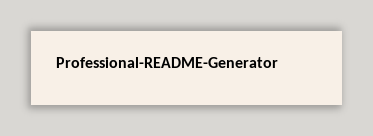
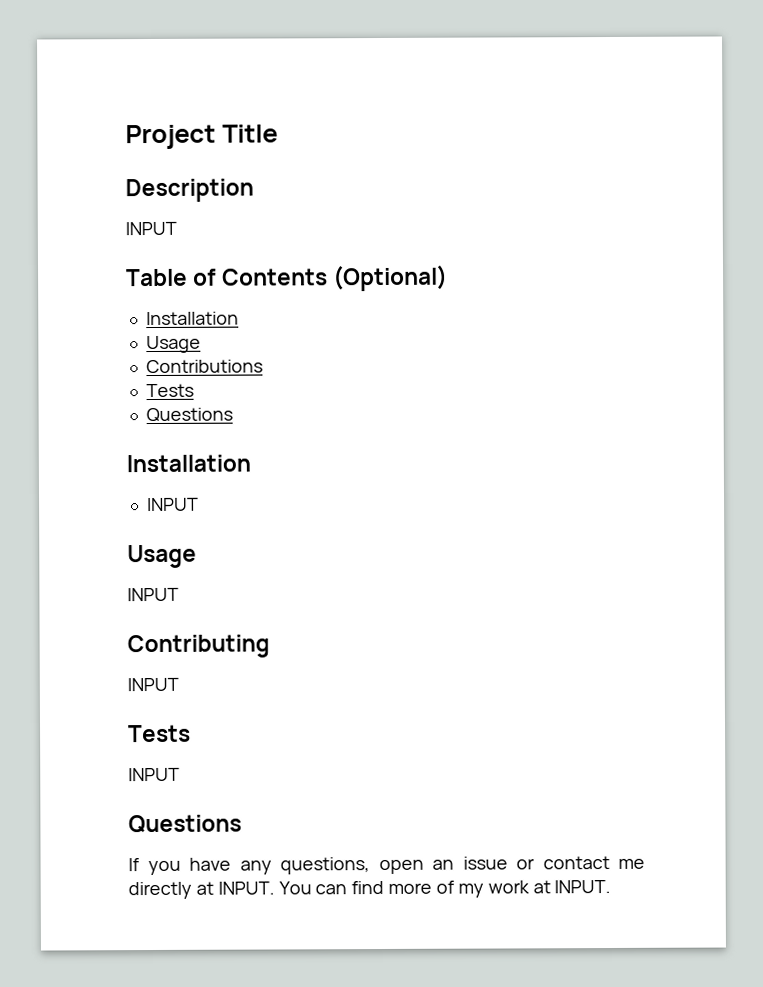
[56,57,278,68] Professional-README-Generator -> [125,124,278,150] [125,178,254,203] [125,221,177,236] [126,264,449,292] [145,311,239,326] [145,335,201,354] [145,359,263,374] [145,383,194,398] [145,407,233,423] [126,454,251,473] [146,497,199,512] [127,544,197,569] [127,587,179,602] [127,634,270,659] [127,677,179,692] [128,724,191,743] [128,767,180,782] [128,814,242,834] [128,856,645,876] [128,879,612,900] Project Title // Description // INPUT // Table of Contents (Optional) // Installation // Usage // Contributions // Tests // Questions // Installation // INPUT // Usage // INPUT // Contributing // INPUT // Tests // INPUT // Questions // If you have any questions, open an issue or contact me directly at INPUT. You can find more of my work at INPUT.

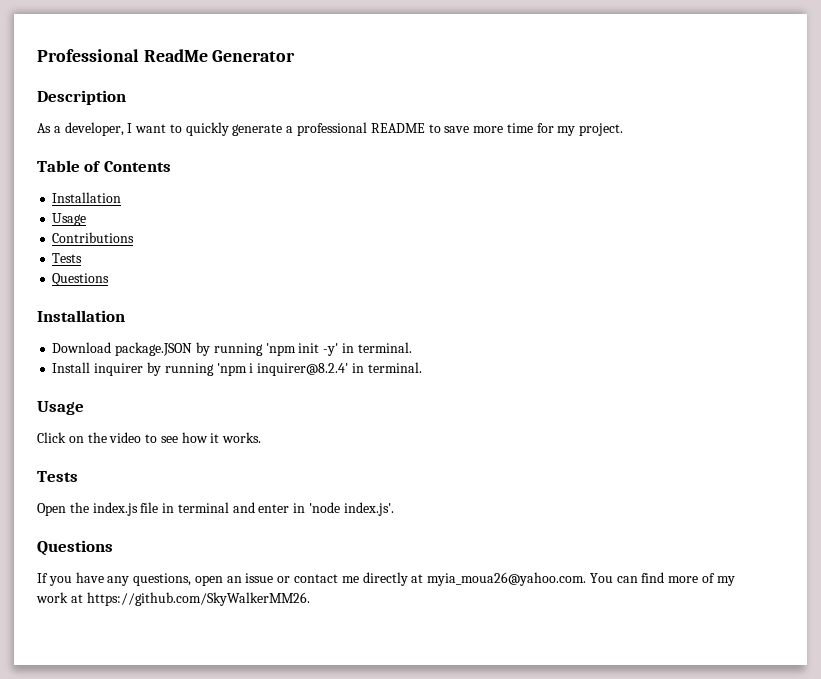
[125,124,278,150] [125,178,254,203] [125,221,177,236] Project Title // Description // INPUT -> [37,49,296,62] [37,90,126,105] [37,122,624,136] Professional ReadMe Generator // Description // As a developer, I want to quickly generate a professional README to save more time for my project.
[333,264,449,292] (Optional) -> (171, 166) none
[146,497,199,512] [127,544,197,569] [127,587,179,602] [127,634,270,659] [127,677,179,692] [128,724,191,743] [128,767,180,782] INPUT // Usage // INPUT // Contributing // INPUT // Tests // INPUT -> [52,342,412,356] [52,362,422,376] [37,401,84,415] [37,432,262,443] [37,471,78,482] [37,502,394,516] Download package.JSON by running 'npm init -y' in terminal. // Install inquirer by running 'npm i inquirer@8.2.4' in terminal. // Usage // Click on the video to see how it works. // Tests // Open the index.js file in terminal and enter in 'node index.js'.
[217,881,275,895] INPUT. -> [427,572,587,586] myia_moua26@yahoo.com.
[554,879,612,894] INPUT. -> [86,592,310,606] https://github.com/SkyWalkerMM26.

